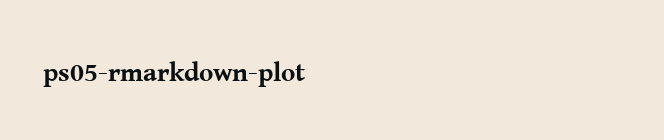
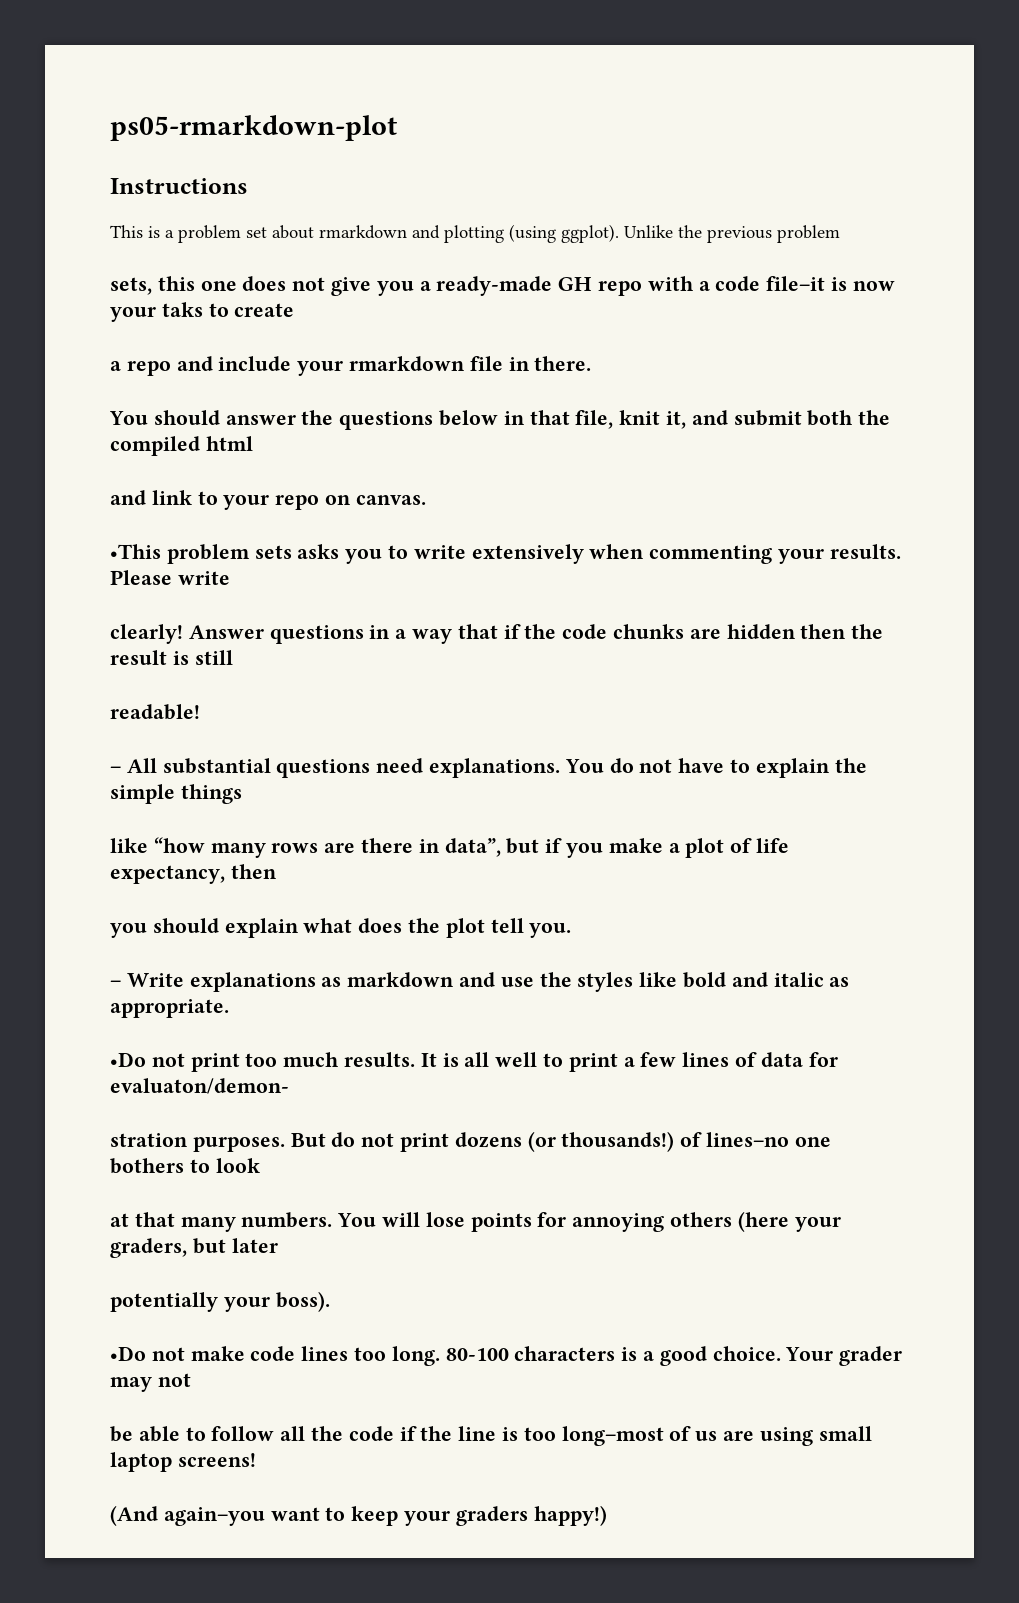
(305, 74) none -> [110,178,248,194] [110,224,840,243] [110,276,895,296] [110,302,295,322] [110,356,592,376] [109,410,891,430] [110,436,253,456] [110,490,426,510] [110,544,901,564] [110,570,230,585] [110,624,884,644] [110,650,233,665] [110,704,200,720] [110,758,867,778] [110,784,242,804] [110,837,790,858] [110,864,277,884] [110,918,572,938] [110,972,850,992] [110,999,229,1018] [110,1052,838,1072] [110,1078,289,1094] [110,1131,831,1152] [110,1158,260,1174] [110,1211,841,1232] [110,1238,278,1258] [110,1291,330,1312] [110,1346,903,1366] [110,1373,191,1392] [110,1426,872,1446] [110,1452,256,1472] [110,1505,607,1526] // Instructions // This is a problem set about rmarkdown and plotting (using ggplot). Unlike the previous problem // sets, this one does not give you a ready-made GH repo with a code file–it is now your taks to create // a repo and include your rmarkdown file in there. // You should answer the questions below in that file, knit it, and submit both the compiled html // and link to your repo on canvas. // •This problem sets asks you to write extensively when commenting your results. Please write // clearly! Answer questions in a way that if the code chunks are hidden then the result is still // readable! // – All substantial questions need explanations. You do not have to explain the simple things // like “how many rows are there in data”, but if you make a plot of life expectancy, then // you should explain what does the plot tell you. // – Write explanations as markdown and use the styles like bold and italic as appropriate. // •Do not print too much results. It is all well to print a few lines of data for evaluaton/demon- // stration purposes. But do not print dozens (or thousands!) of lines–no one bothers to look // at that many numbers. You will lose points for annoying others (here your graders, but later // potentially your boss). // •Do not make code lines too long. 80-100 characters is a good choice. Your grader may not // be able to follow all the code if the line is too long–most of us are using small laptop screens! // (And again–you want to keep your graders happy!)

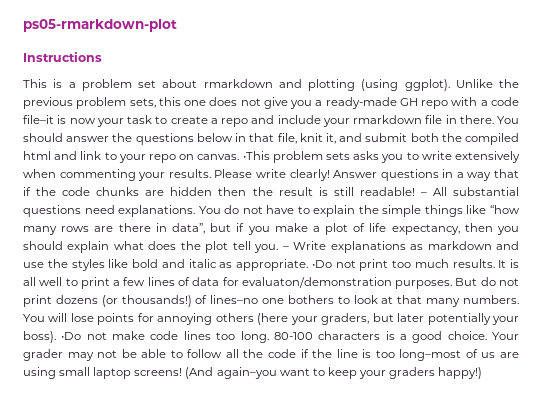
(840, 234) // -> (127, 103) none
[161,302,203,317] taks -> [127,115,152,124] task
(295, 310) // -> (208, 120) none
(592, 363) // -> (494, 119) none
(253, 443) // -> (51, 155) none
(426, 500) // -> (240, 157) none
(230, 578) // -> (286, 173) none
(233, 657) // -> (354, 191) none
(200, 712) // -> (415, 191) none
(242, 794) // -> (463, 211) none
(277, 871) // -> (493, 227) none
(572, 930) // -> (279, 248) none
(229, 1008) // -> (308, 265) none
[110,1078,289,1094] [110,1133,188,1147] evaluaton/demon- // stration -> [241,277,392,288] evaluaton/demonstration
(260, 1165) // -> (378, 299) none
(278, 1245) // -> (425, 317) none
(330, 1301) // -> (56, 337) none
(191, 1380) // -> (118, 354) none
(256, 1460) // -> (183, 372) none

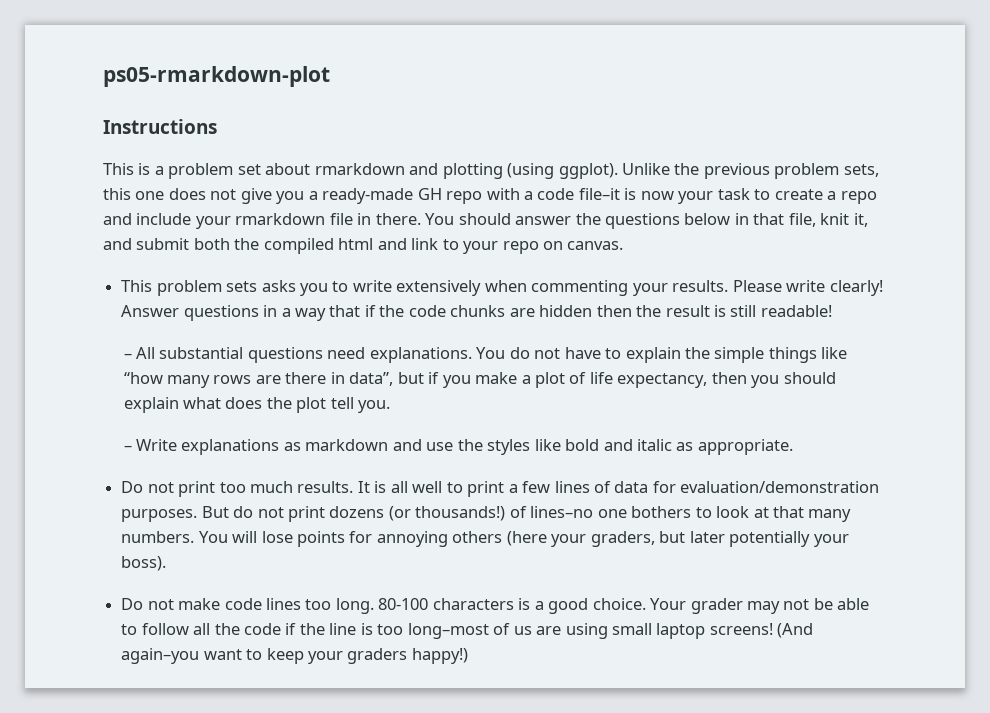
[242,151,270,160] •This -> [121,280,153,292] // This
(415, 191) none -> (832, 311) //
(279, 248) none -> (391, 406) //
[311,260,332,268] •Do -> [121,481,144,493] // Do
[241,277,392,288] evaluaton/demonstration -> [680,481,880,493] evaluation/demonstration
[61,332,82,340] •Do -> [121,598,144,610] // Do

